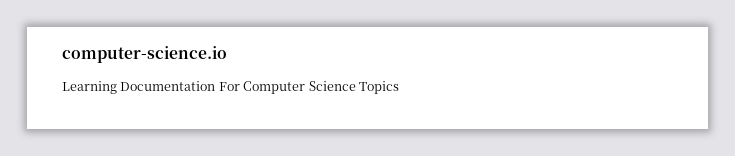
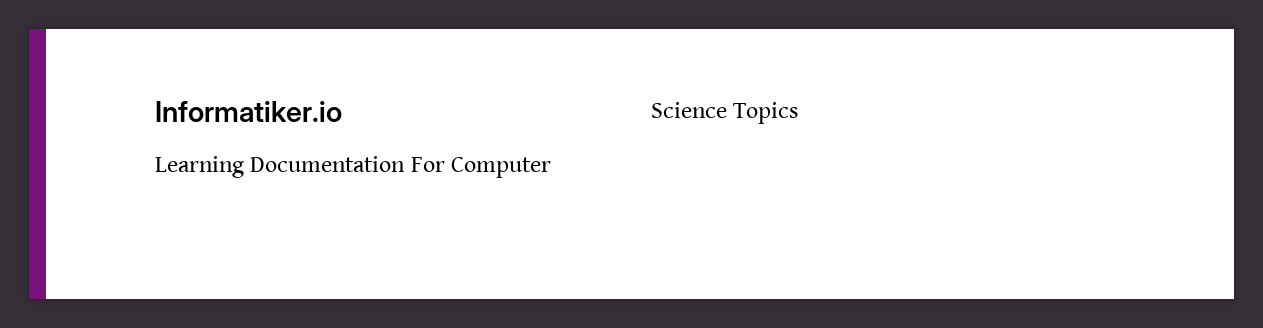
[62,46,227,63] computer-science.io -> [155,101,342,122] Informatiker.io

